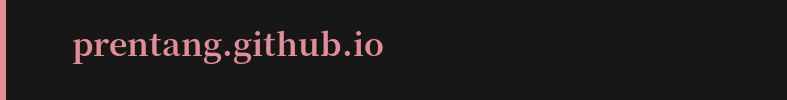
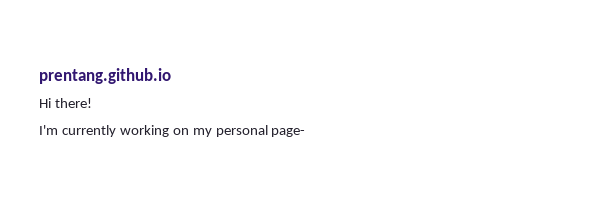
(384, 47) none -> [39,98,92,108] [39,125,306,137] // Hi there! // I'm currently working on my personal page-

